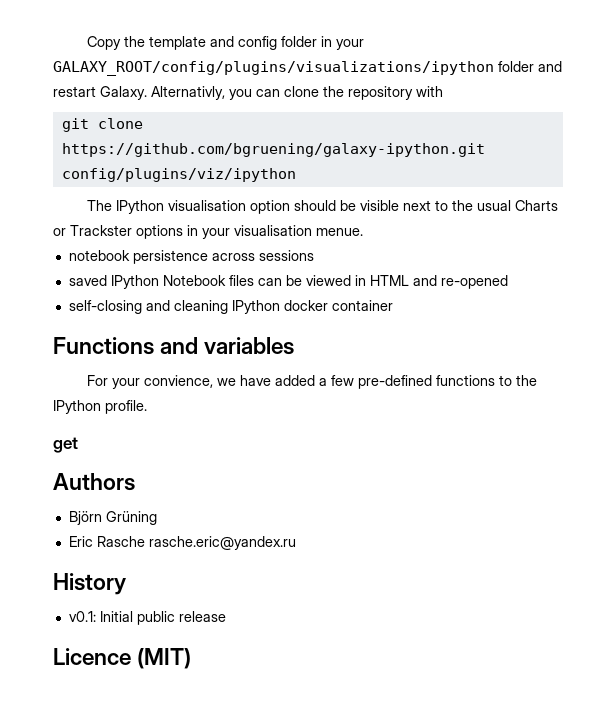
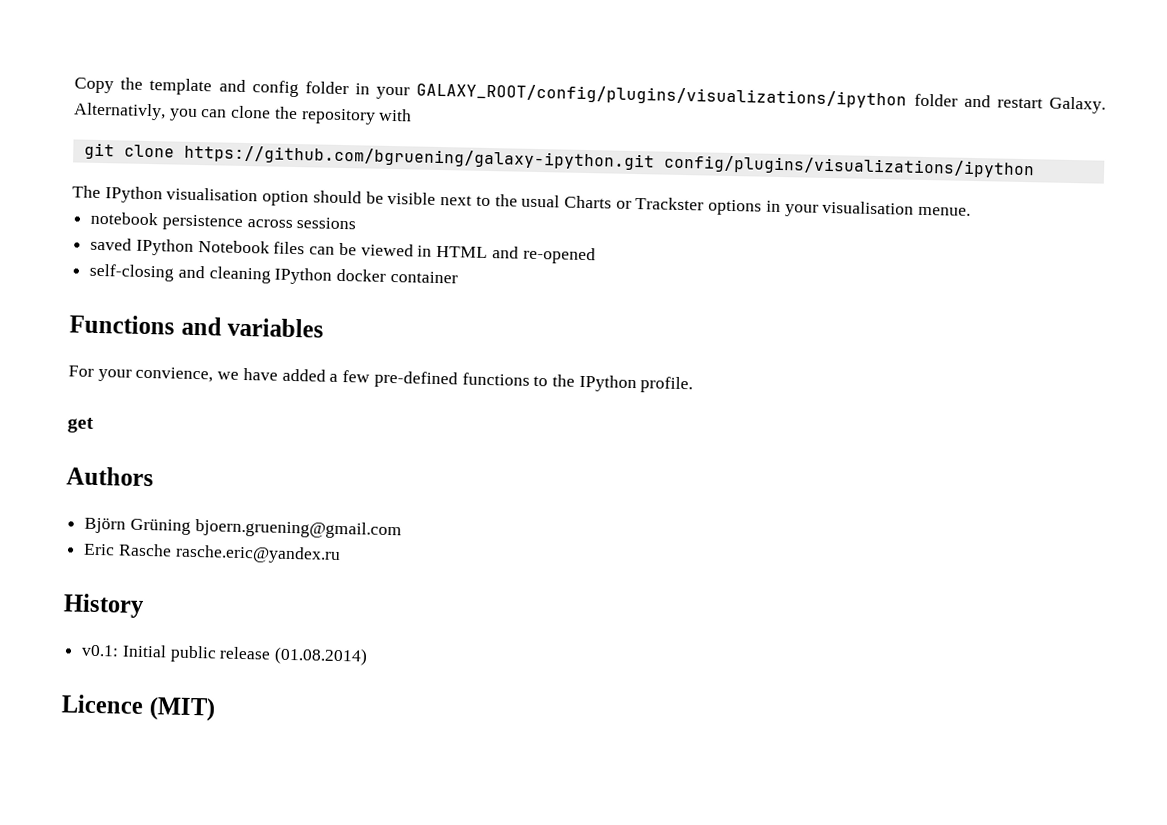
[61,168,296,182] config/plugins/viz/ipython -> [662,154,1035,179] config/plugins/visualizations/ipython
(157, 518) none -> [194,519,402,540] bjoern.gruening@gmail.com
(226, 616) none -> [274,646,369,666] (01.08.2014)

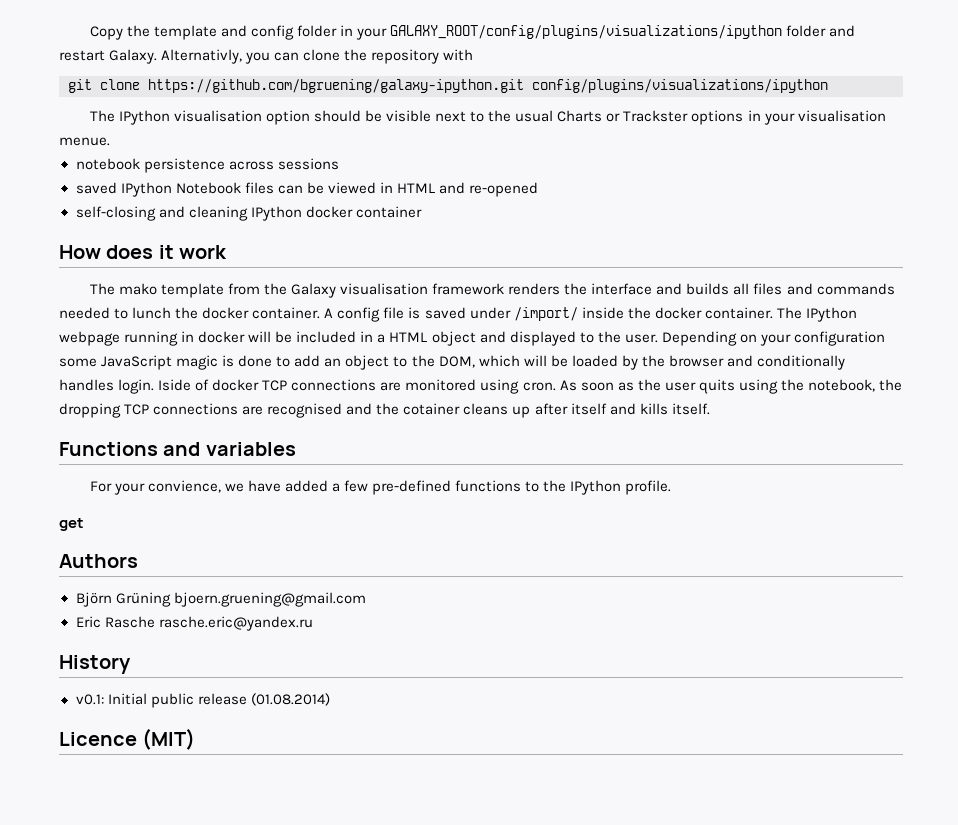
(458, 277) none -> [59,245,228,259] [89,283,895,298] [59,307,857,322] [59,331,885,346] [59,355,845,370] [59,379,902,394] [59,403,710,418] // How does it work // The mako template from the Galaxy visualisation framework renders the interface and builds all files and commands needed to lunch the docker container. A config file is saved under /import/ inside the docker container. The IPython webpage running in docker will be included in a HTML object and displayed to the user. Depending on your configuration some JavaScript magic is done to add an object to the DOM, which will be loaded by the browser and conditionally handles login. Iside of docker TCP connections are monitored using cron. As soon as the user quits using the notebook, the dropping TCP connections are recognised and the cotainer cleans up after itself and kills itself.

